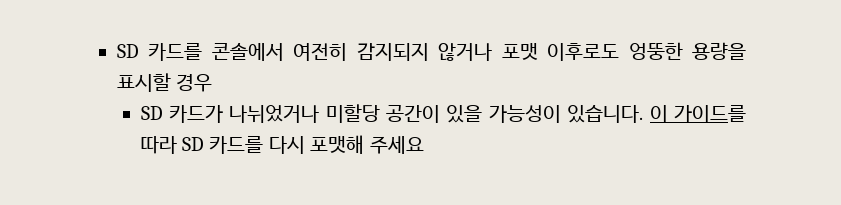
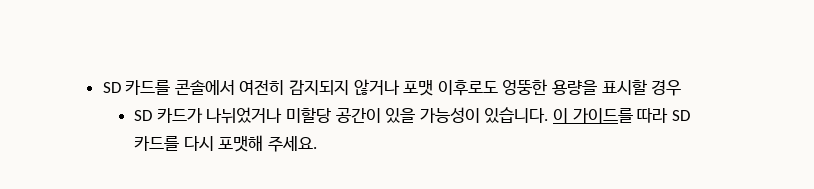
[369,136,424,154] 주세요 -> [268,136,318,152] 주세요.

